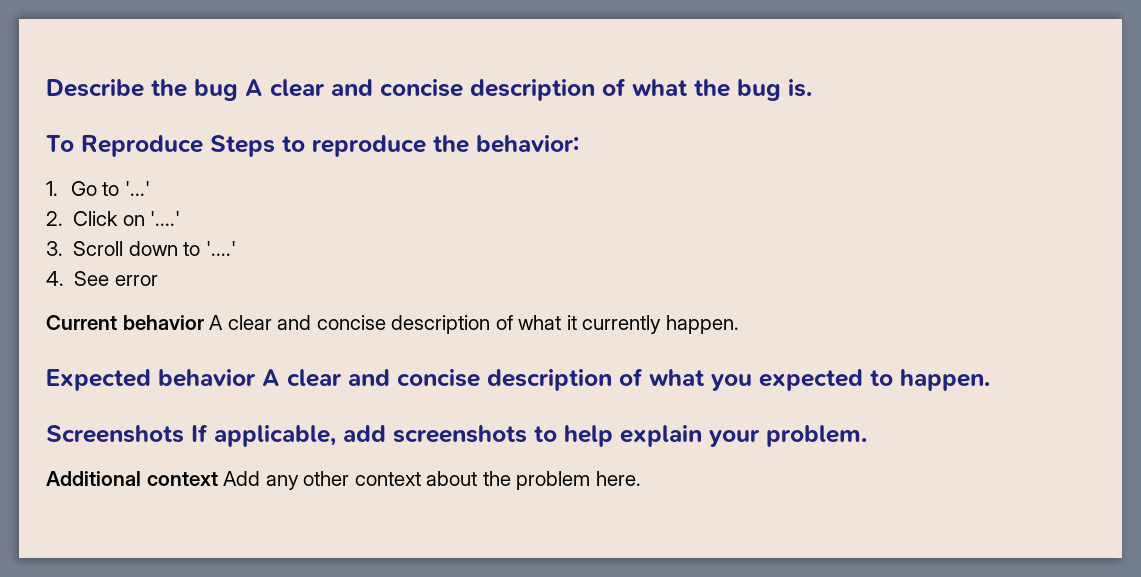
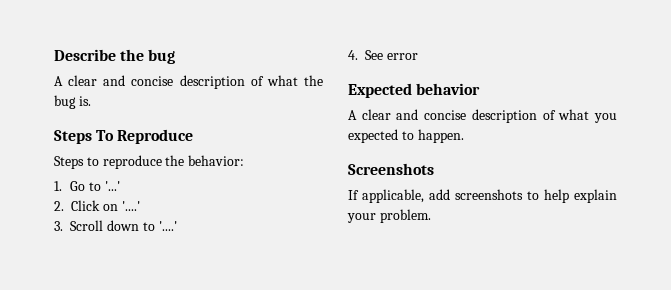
(238, 90) none -> (176, 56) //
(812, 88) none -> [54,130,92,144] Steps
(203, 146) none -> (194, 136) //
[46,315,739,334] // Current behavior A clear and concise description of what it currently happen. -> (418, 56) none
(256, 378) none -> (481, 89) //
(184, 434) none -> (434, 169) //
[46,471,641,490] // Additional context Add any other context about the problem here. -> (431, 216) none

